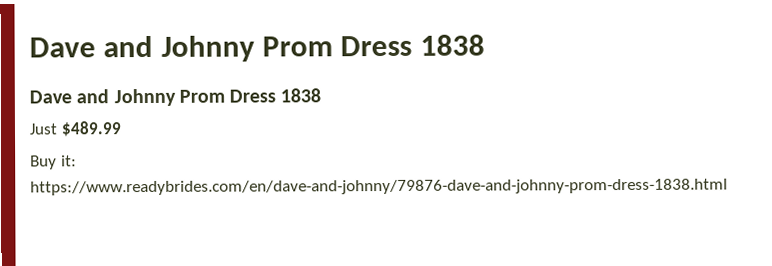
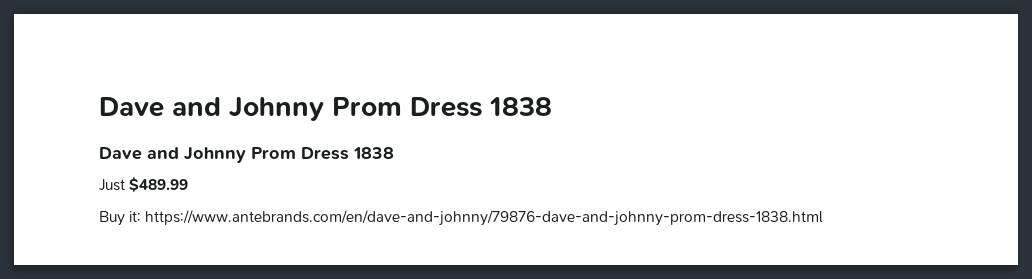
[30,178,728,196] https://www.readybrides.com/en/dave-and-johnny/79876-dave-and-johnny-prom-dress-1838.html -> [145,210,824,226] https://www.antebrands.com/en/dave-and-johnny/79876-dave-and-johnny-prom-dress-1838.html

